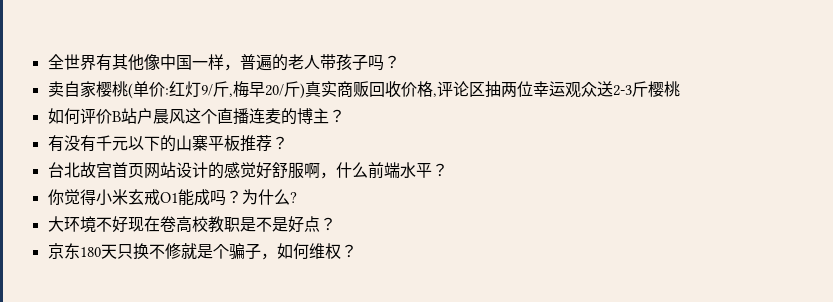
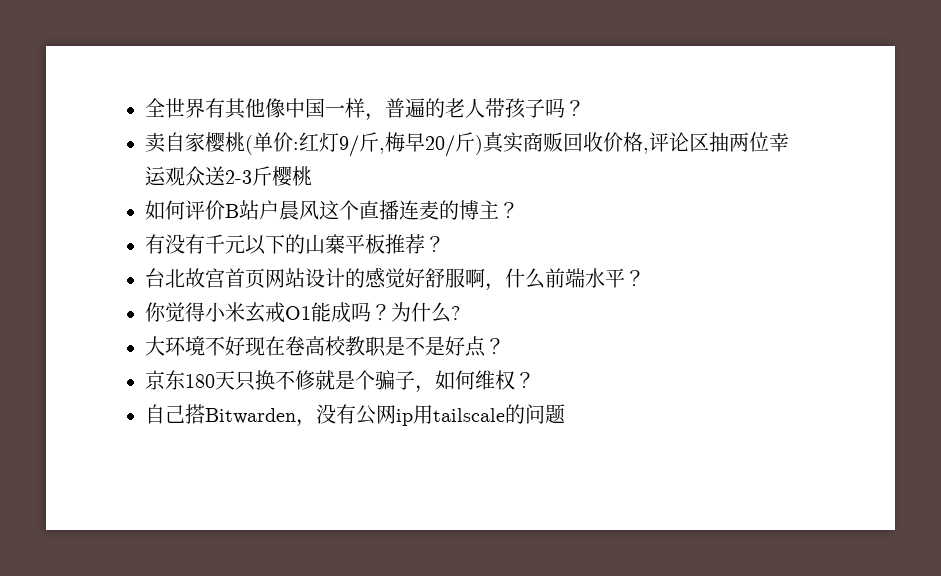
(357, 251) none -> [145,404,565,427] // 自己搭Bitwarden，没有公网ip用tailscale的问题

